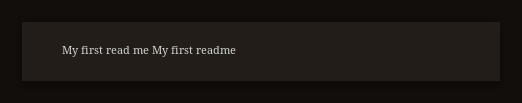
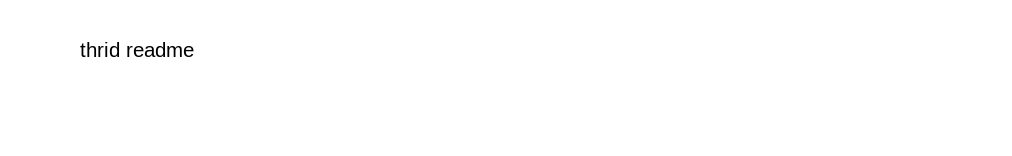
[62,46,193,57] My first read me My first -> [80,42,120,57] thrid

